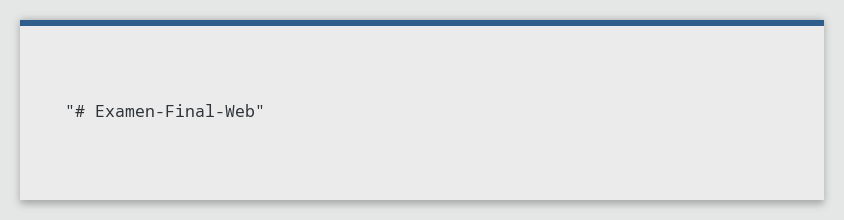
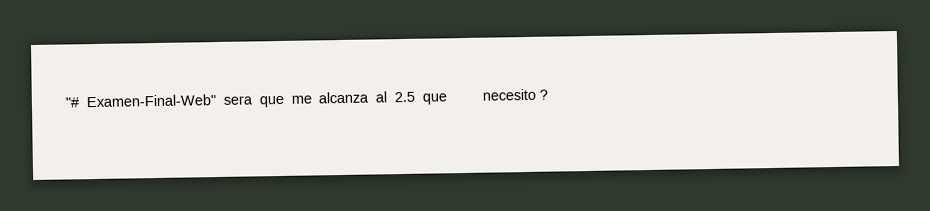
(265, 110) none -> [222,88,548,108] sera que me alcanza al 2.5 que necesito ?

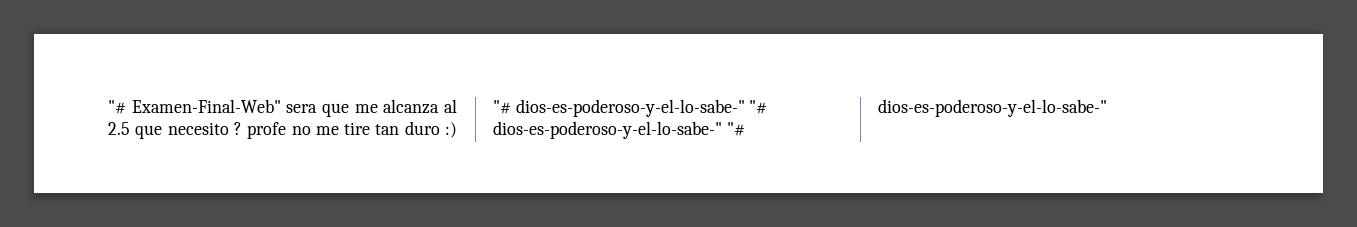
(548, 94) none -> [247,121,458,139] [493,99,768,117] [493,121,745,139] [878,99,1107,117] profe no me tire tan duro :) "# dios-es-poderoso-y-el-lo-sabe-" "# dios-es-poderoso-y-el-lo-sabe-" "# dios-es-poderoso-y-el-lo-sabe-"

